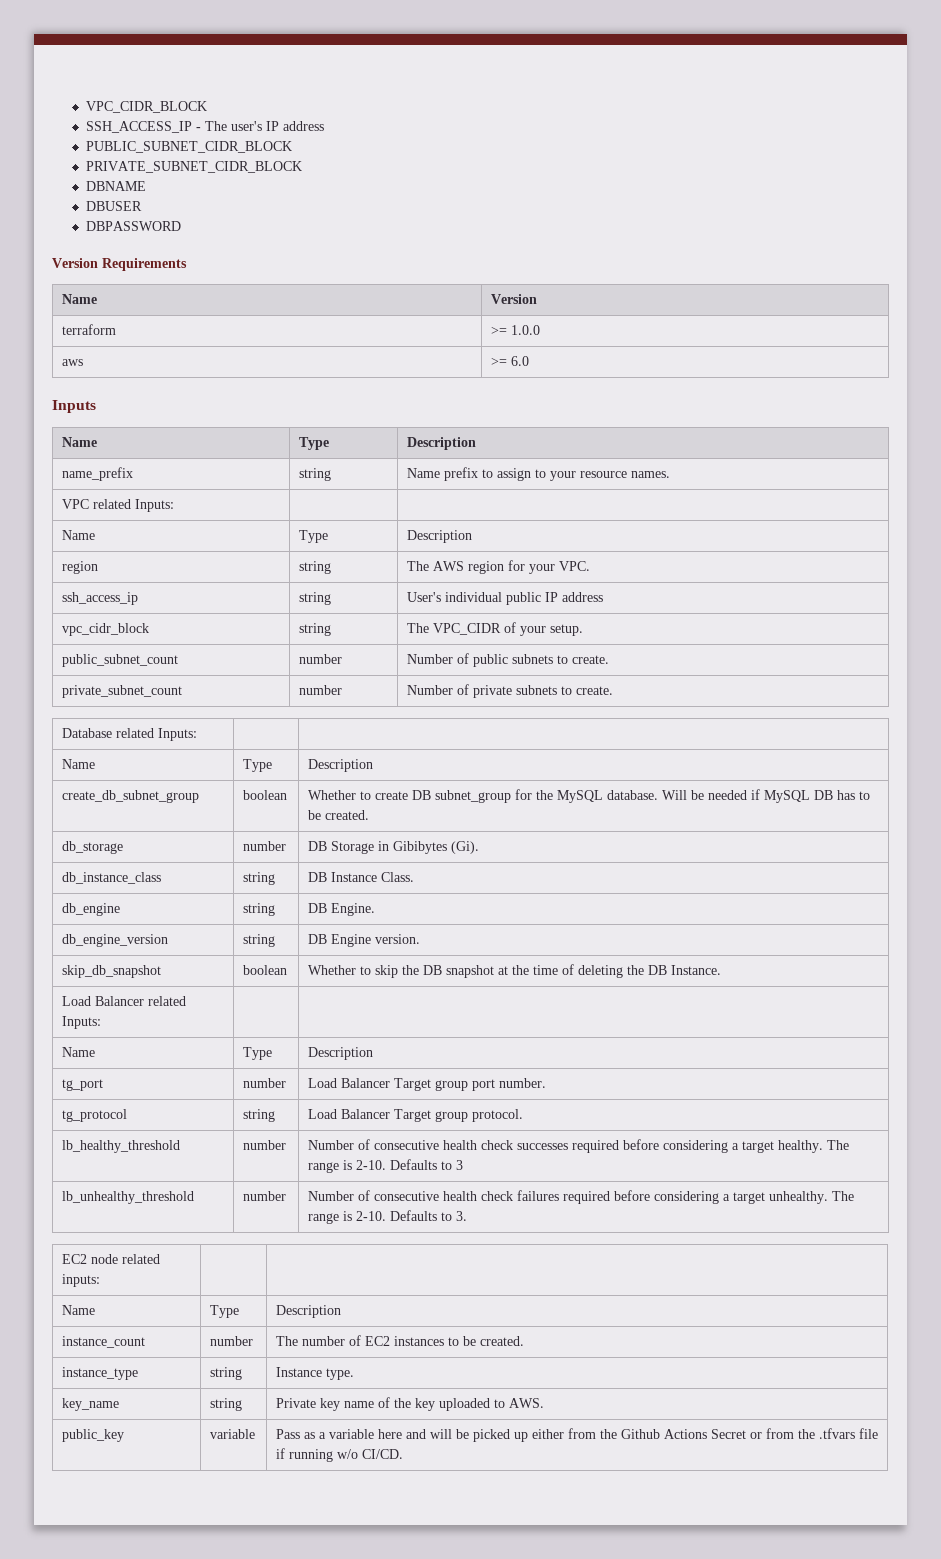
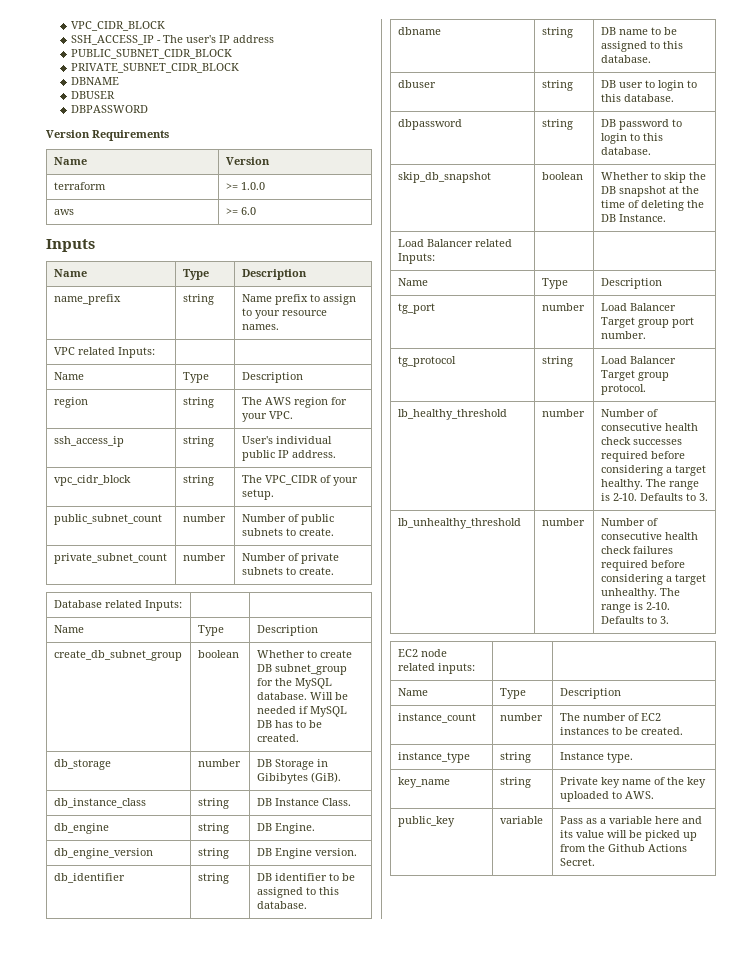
[561,592,603,602] address -> [291,450,336,458] address.
[450,841,479,854] (Gi). -> [310,772,341,783] (GiB).
(420, 939) none -> [53,873,125,883] [197,873,229,884] [256,873,355,881] [256,887,339,898] [256,901,307,909] [397,27,441,35] [541,27,573,38] [600,27,677,35] [600,41,683,52] [600,55,651,63] [397,80,436,88] [541,80,573,91] [600,80,697,91] [600,94,674,102] [397,119,462,130] [541,119,573,130] [600,119,682,130] [600,133,663,144] [600,147,651,155] // db_identifier | string | DB identifier to be assigned to this database. // dbname | string | DB name to be assigned to this database. // dbuser | string | DB user to login to this database. // dbpassword | string | DB password to login to this database.
[455,1160,463,1170] 3 -> [698,493,708,501] 3.
(426, 1434) none -> [559,830,604,838] its value
[531,1429,564,1439] either -> (697, 836) none
[710,1428,878,1439] [275,1448,403,1462] Secret or from the .tfvars file if running w/o CI/CD. -> [559,858,595,866] Secret.

